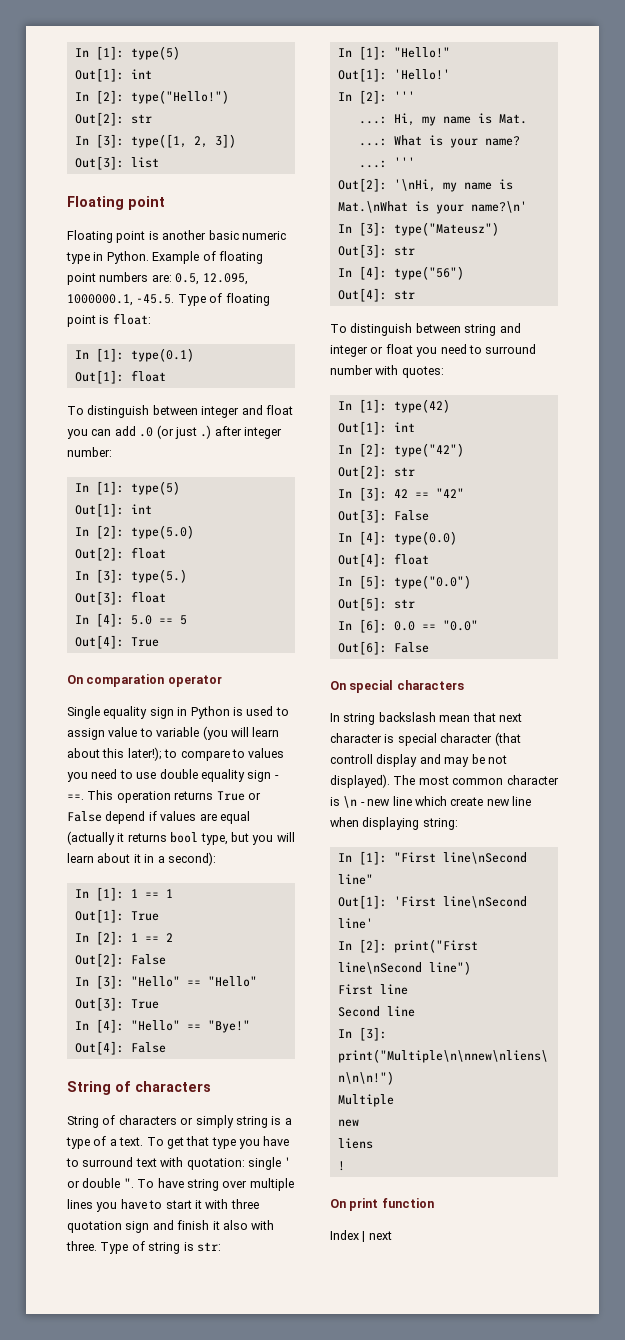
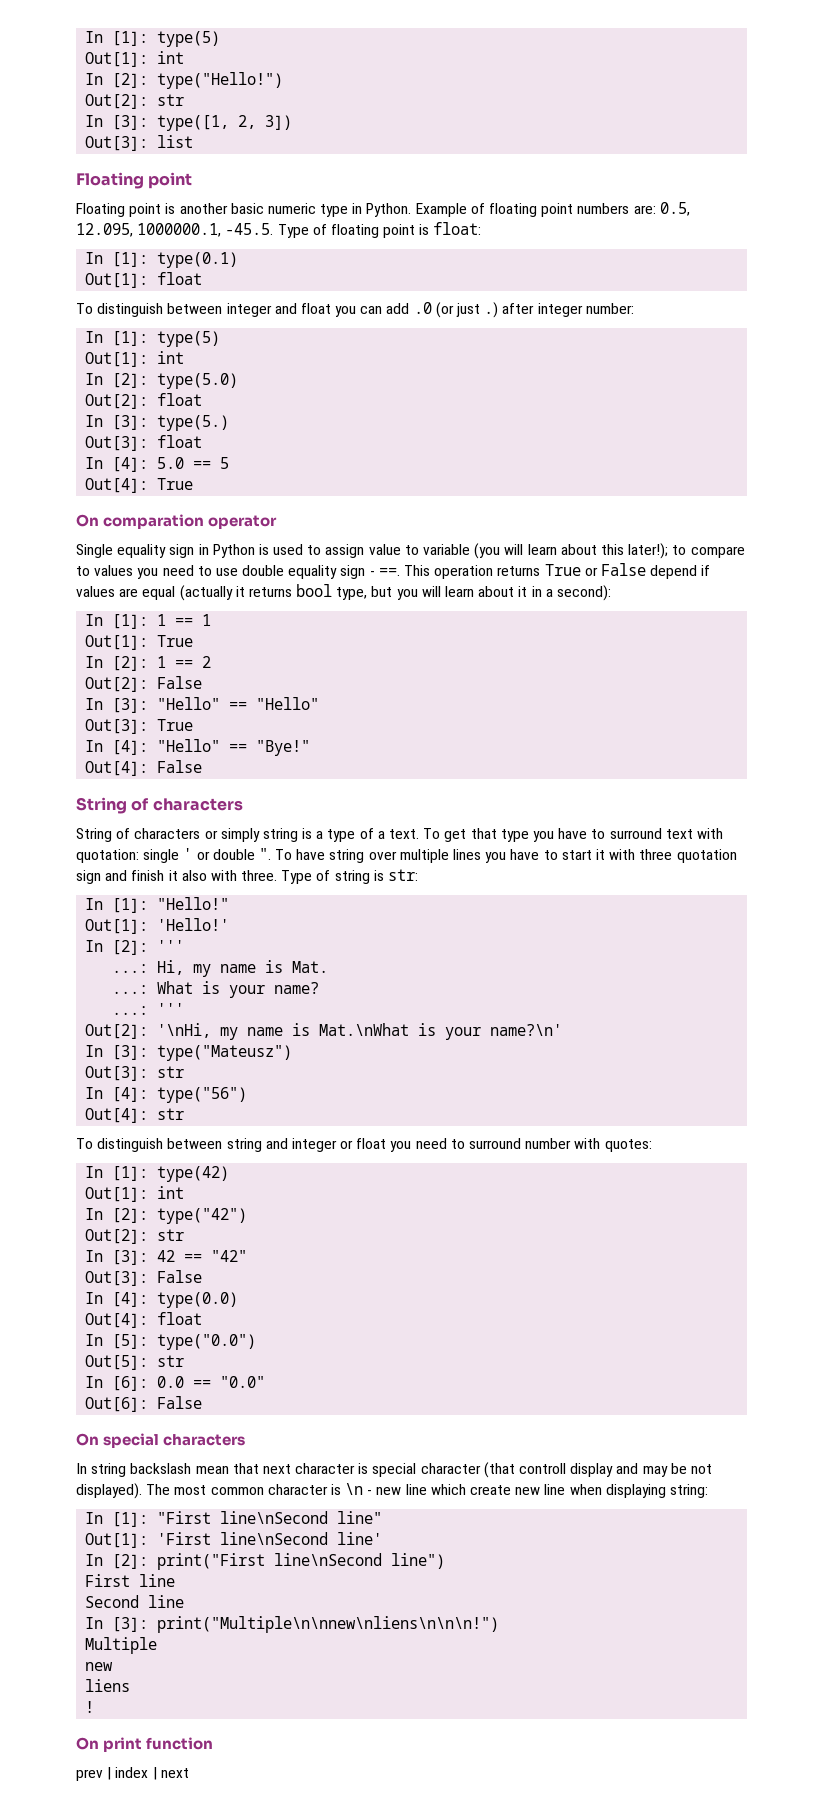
[330,1230,359,1240] Index -> [76,1767,149,1781] prev | index

